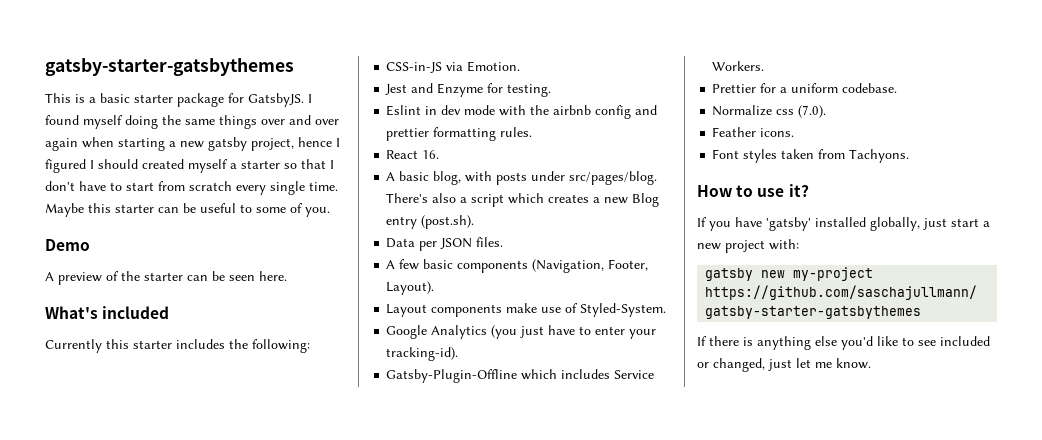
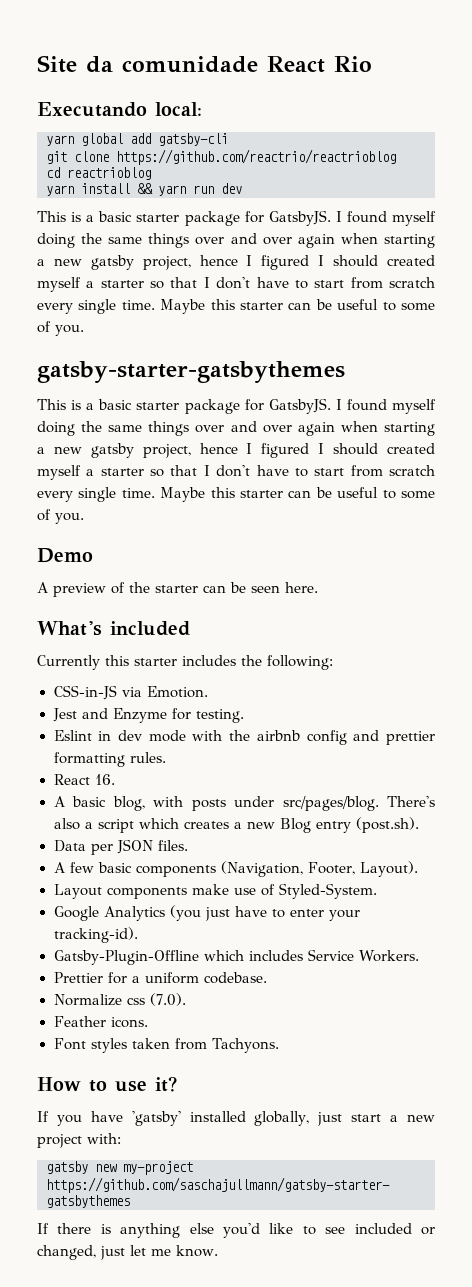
(45, 67) none -> [37,55,372,73] [37,102,202,117] [46,133,228,146] [46,149,396,165] [46,167,151,180] [46,183,242,196] [37,210,437,226] [37,233,435,248] [37,255,436,270] [37,277,436,292] [37,299,435,314] [37,321,84,336] Site da comunidade React Rio // Executando local: // yarn global add gatsby-cli // git clone https://github.com/reactrio/reactrioblog // cd reactrioblog // yarn install && yarn run dev // This is a basic starter package for GatsbyJS. I found myself doing the same things over and over again when starting a new gatsby project, hence I figured I should created myself a starter so that I don't have to start from scratch every single time. Maybe this starter can be useful to some of you. //

